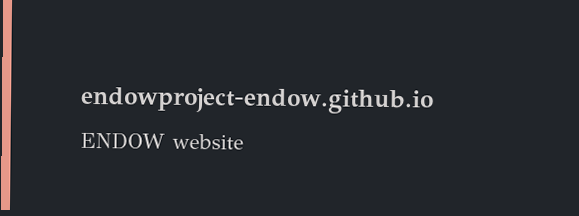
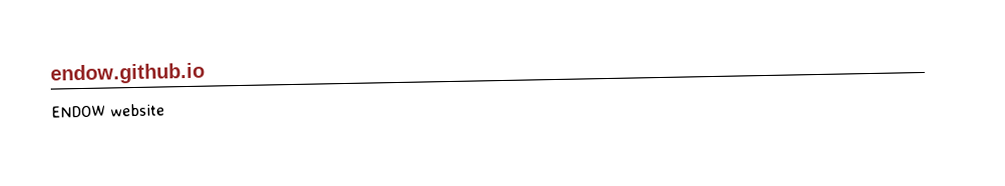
[80,86,434,115] endowproject-endow.github.io -> [50,62,205,85] endow.github.io

